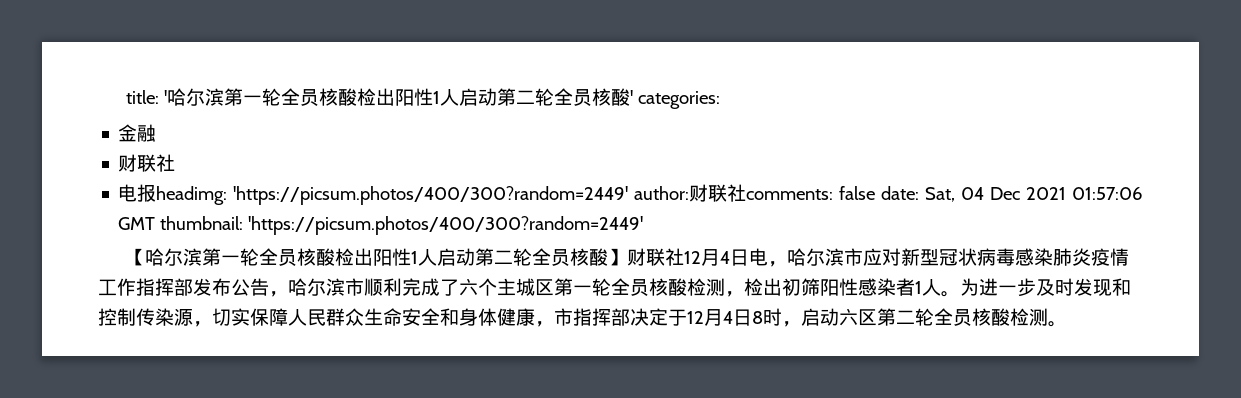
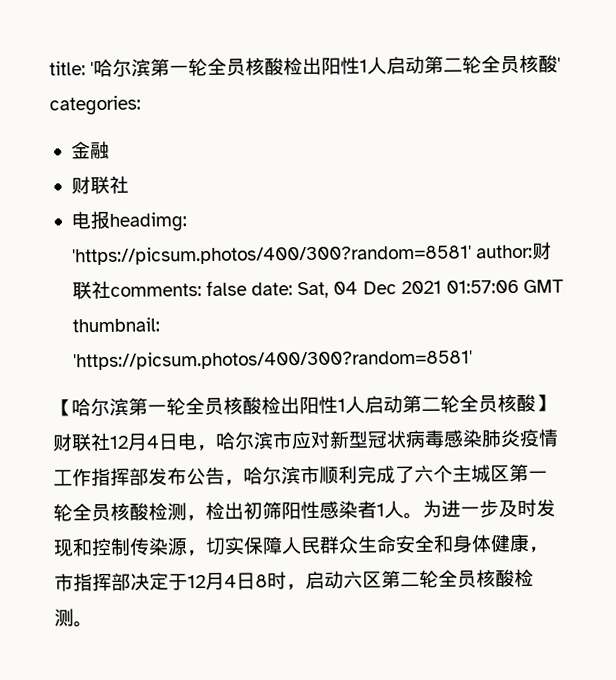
[233,186,629,205] 'https://picsum.photos/400/300?random=2449' -> [71,244,472,266] 'https://picsum.photos/400/300?random=8581'
[248,216,644,235] 'https://picsum.photos/400/300?random=2449' -> [72,349,473,371] 'https://picsum.photos/400/300?random=8581'

